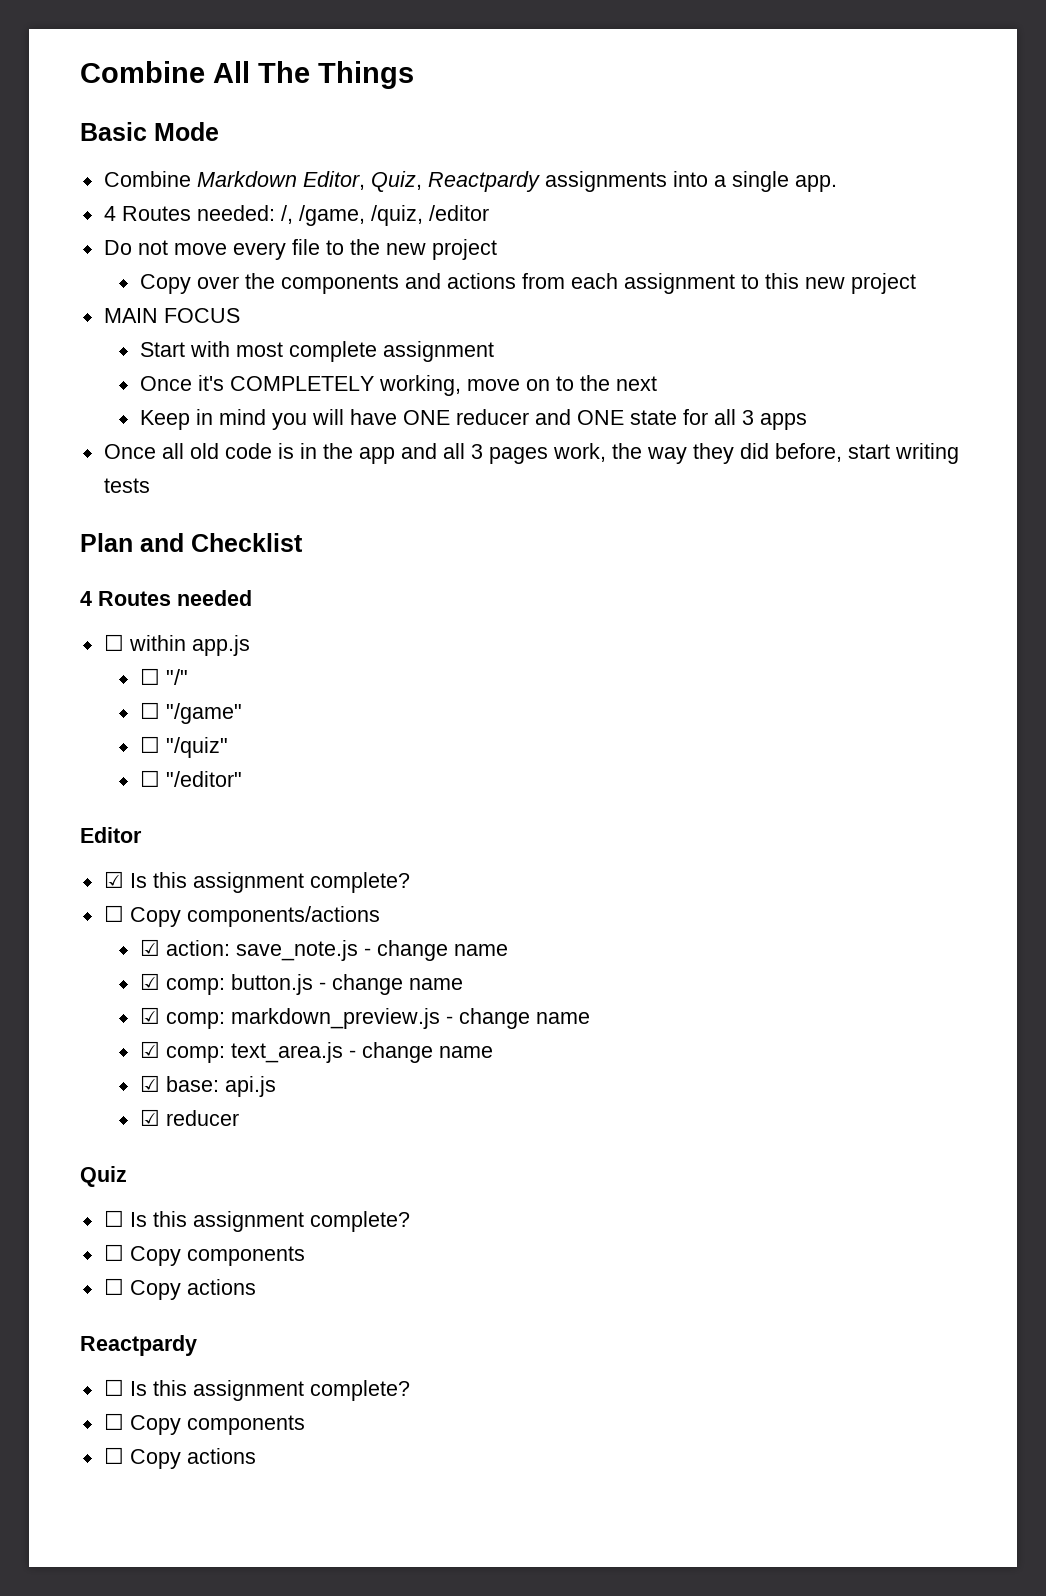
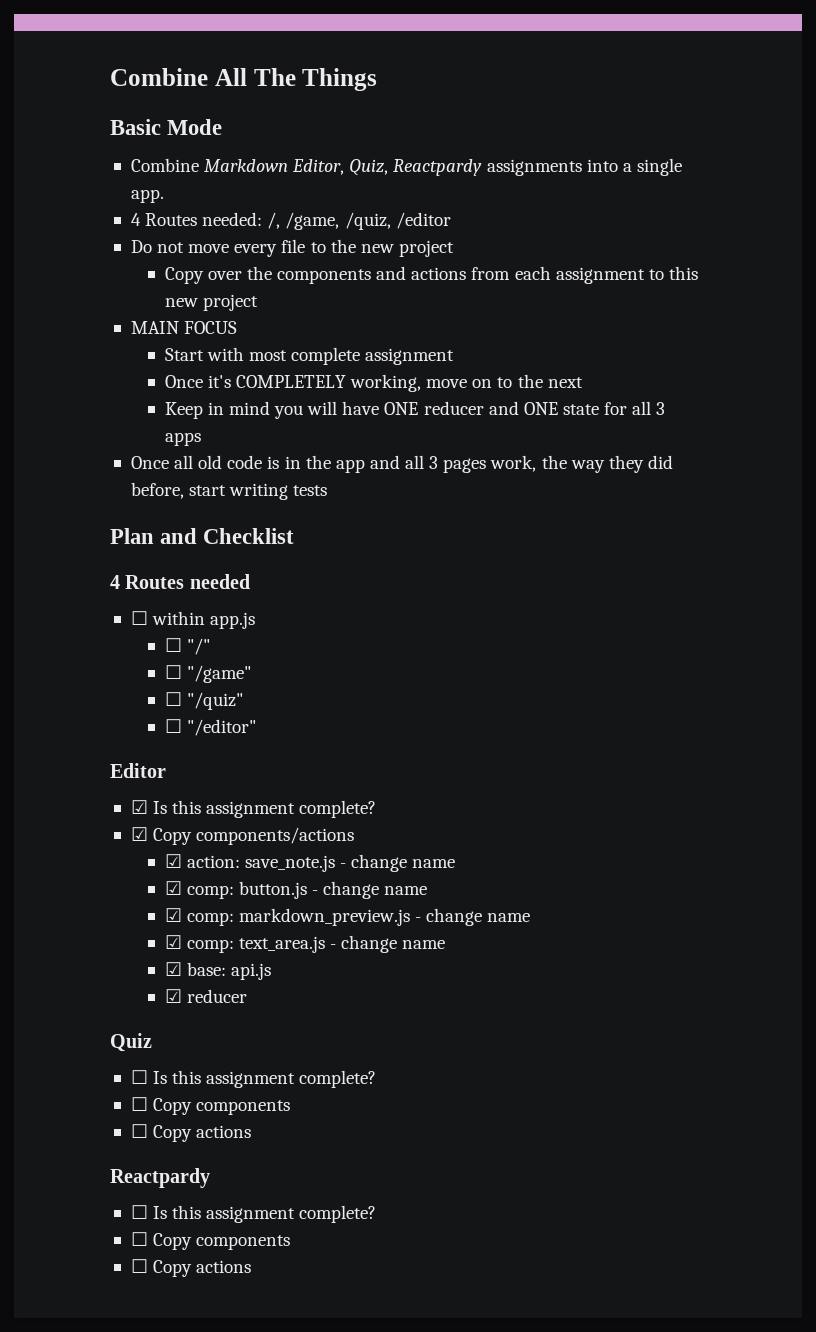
[103,905,124,922] ☐ -> [130,827,148,841] ☑

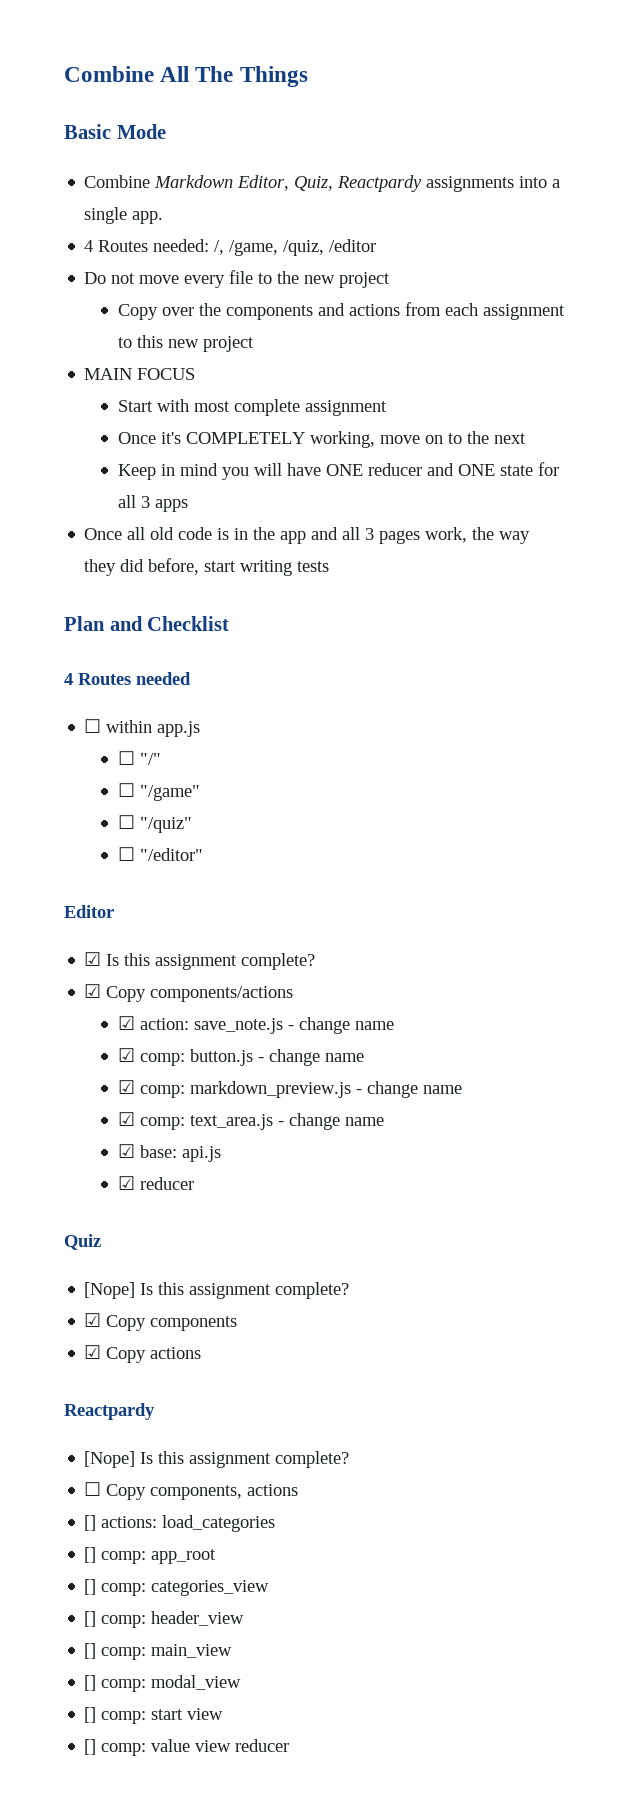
[130,1070,377,1088] [130,1097,291,1115] [130,1124,252,1142] [110,1168,210,1188] [130,1205,377,1223] [130,1232,291,1250] [130,1259,252,1277] ☐ Is this assignment complete? // ☐ Copy components // ☐ Copy actions // Reactpardy // ☐ Is this assignment complete? // ☐ Copy components // ☐ Copy actions -> [84,1282,350,1299] [84,1313,238,1331] [84,1345,202,1363] [64,1403,155,1420] [84,1451,350,1468] [84,1482,299,1500] [84,1515,276,1532] [84,1547,217,1564] [84,1579,270,1596] [84,1611,245,1628] [84,1643,233,1660] [84,1675,242,1692] [84,1707,224,1724] [84,1739,290,1756] [Nope] Is this assignment complete? // ☑ Copy components // ☑ Copy actions // Reactpardy // [Nope] Is this assignment complete? // ☐ Copy components, actions // [] actions: load_categories // [] comp: app_root // [] comp: categories_view // [] comp: header_view // [] comp: main_view // [] comp: modal_view // [] comp: start view // [] comp: value view reducer

